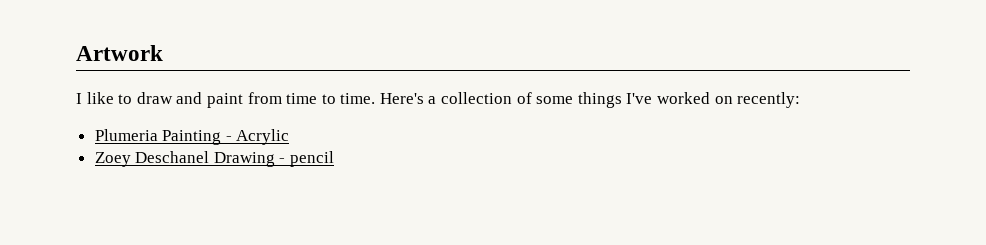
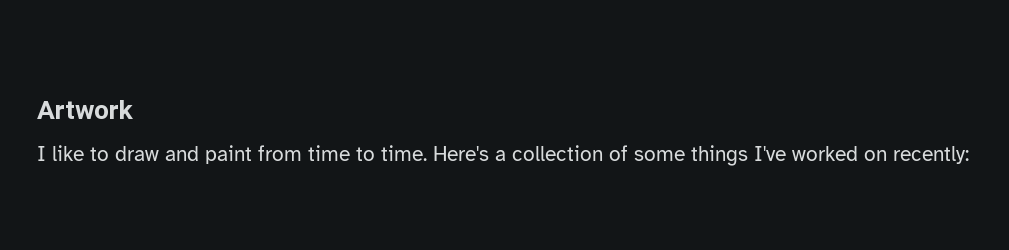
[94,129,290,145] [94,151,335,167] // Plumeria Painting - Acrylic // Zoey Deschanel Drawing - pencil -> (969, 155) none

